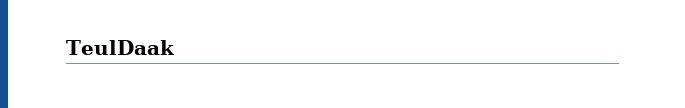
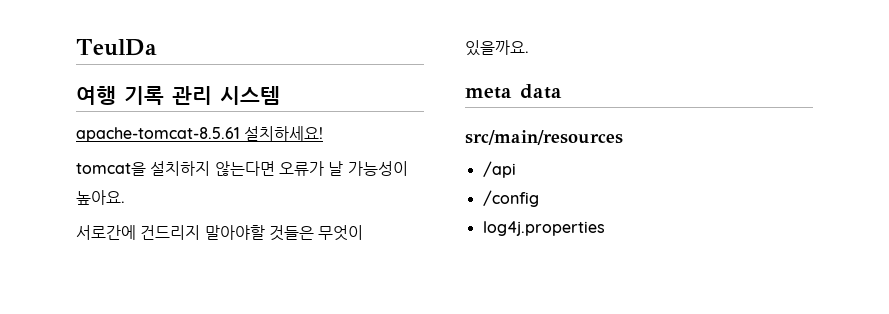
[66,40,175,55] TeulDaak -> [76,39,157,56] [76,86,280,105] [76,126,324,142] [76,161,408,176] [76,190,125,205] [76,225,364,241] [465,40,529,56] [465,84,562,99] [465,130,623,145] [482,161,516,178] [482,190,539,207] [482,221,605,236] TeulDa // 여행 기록 관리 시스템 // apache-tomcat-8.5.61 설치하세요! // tomcat을 설치하지 않는다면 오류가 날 가능성이 높아요. // 서로간에 건드리지 말아야할 것들은 무엇이 있을까요. // meta data // src/main/resources // /api // /config // log4j.properties

